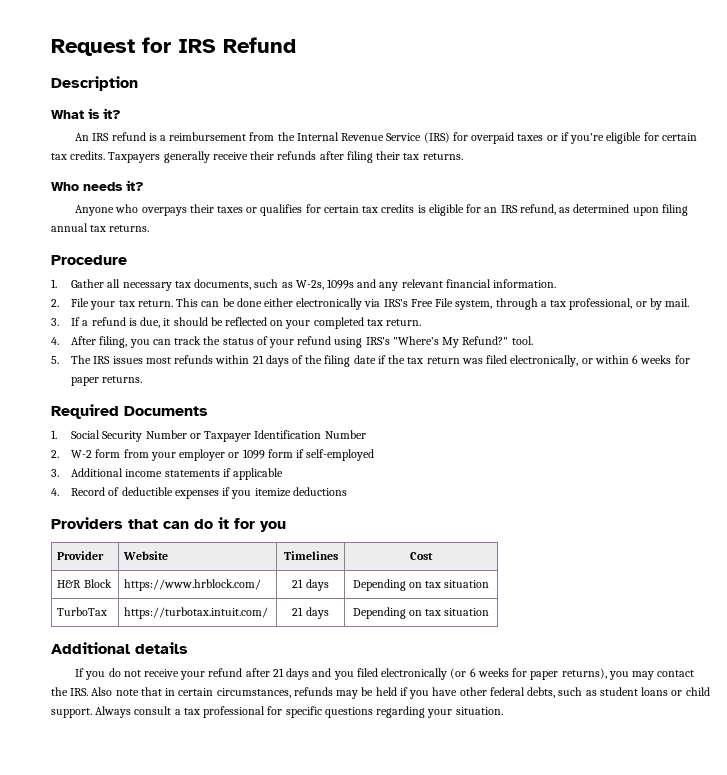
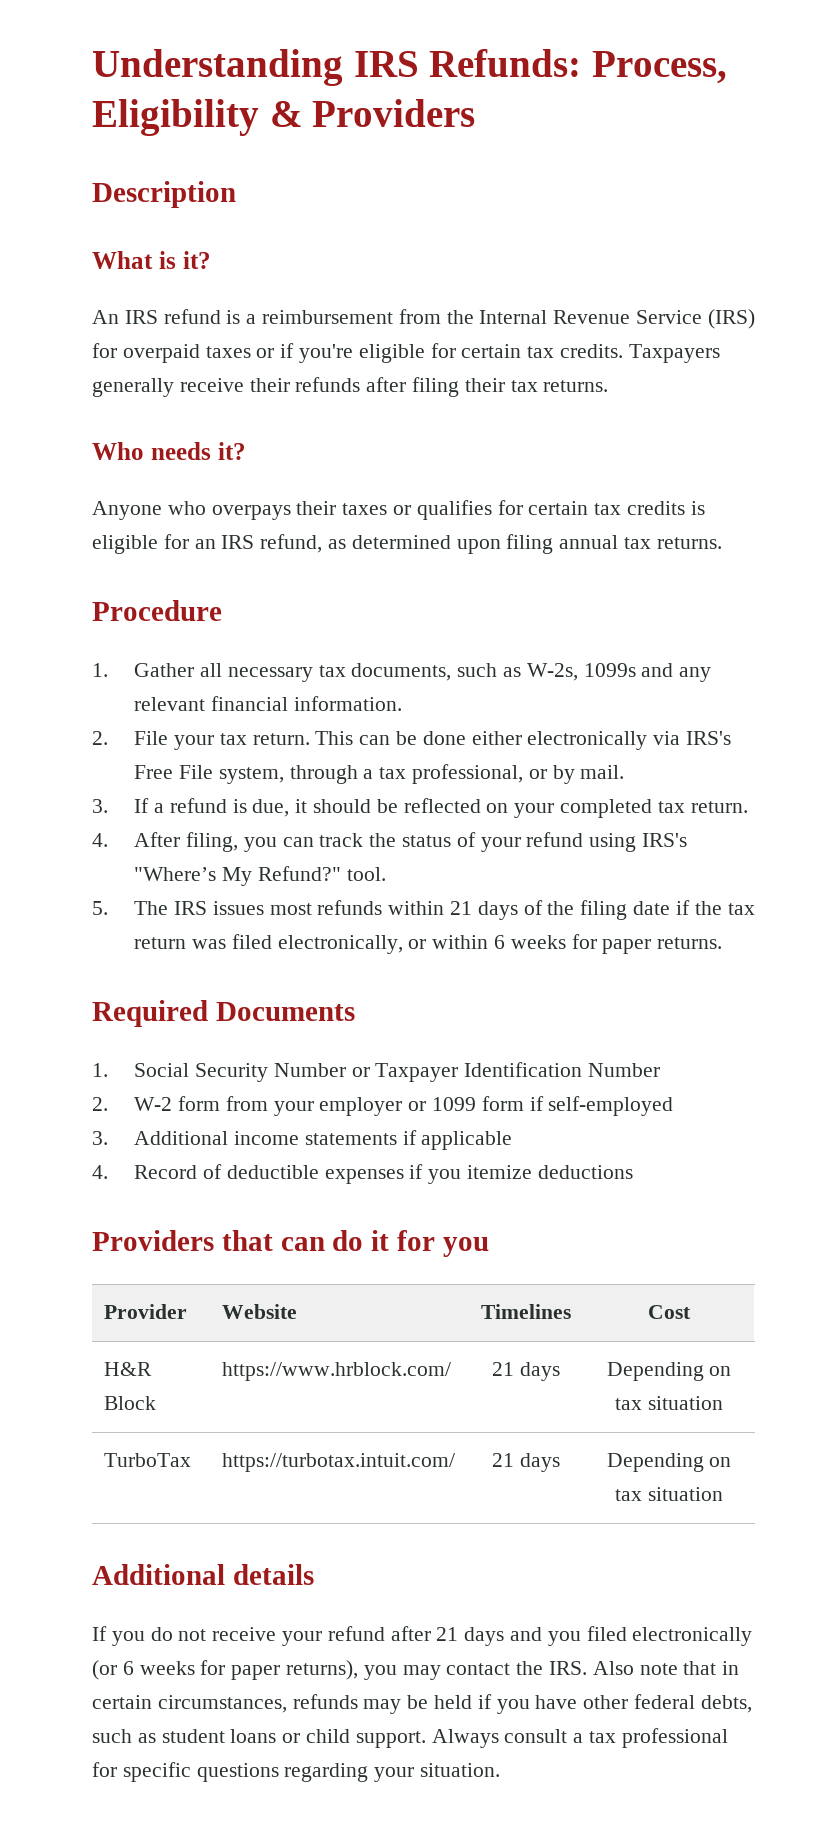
[51,37,296,56] Request for IRS Refund -> [92,49,727,86] [92,99,476,136] Understanding IRS Refunds: Process, Eligibility & Providers

